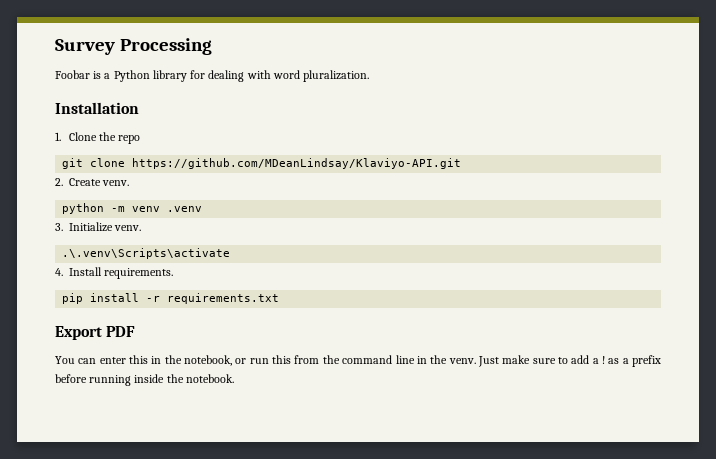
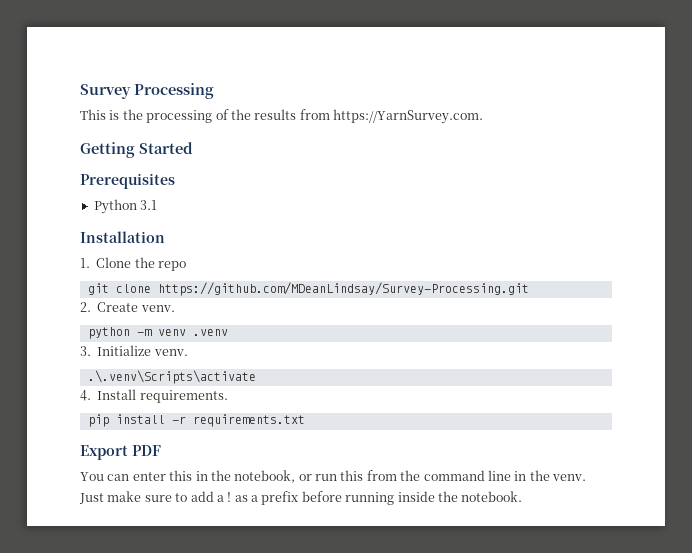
[55,70,370,82] Foobar is a Python library for dealing with word pluralization. -> [80,109,483,124] [80,142,193,158] [80,173,175,189] [93,199,158,214] This is the processing of the results from https://YarnSurvey.com. // Getting Started // Prerequisites // Python 3.1
[132,158,462,169] https://github.com/MDeanLindsay/Klaviyo-API.git -> [157,282,529,296] https://github.com/MDeanLindsay/Survey-Processing.git

